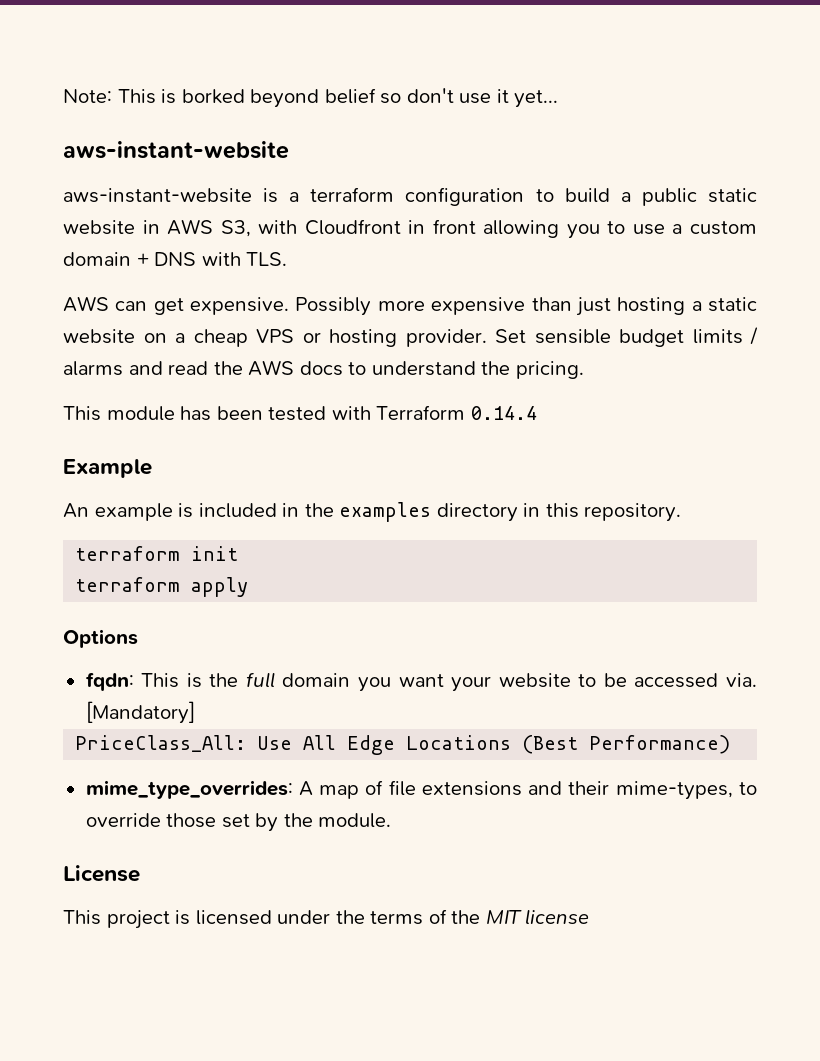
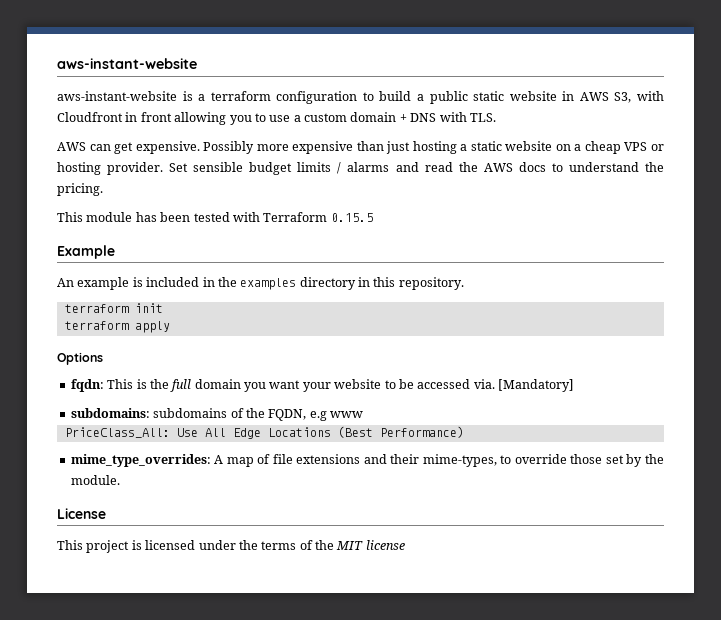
[63,88,559,108] Note: This is borked beyond belief so don't use it yet... // -> (57, 63) none
[470,406,537,420] 0.14.4 -> [330,213,373,222] 0.15.5
(195, 712) none -> [70,408,363,421] // subdomains: subdomains of the FQDN, e.g www

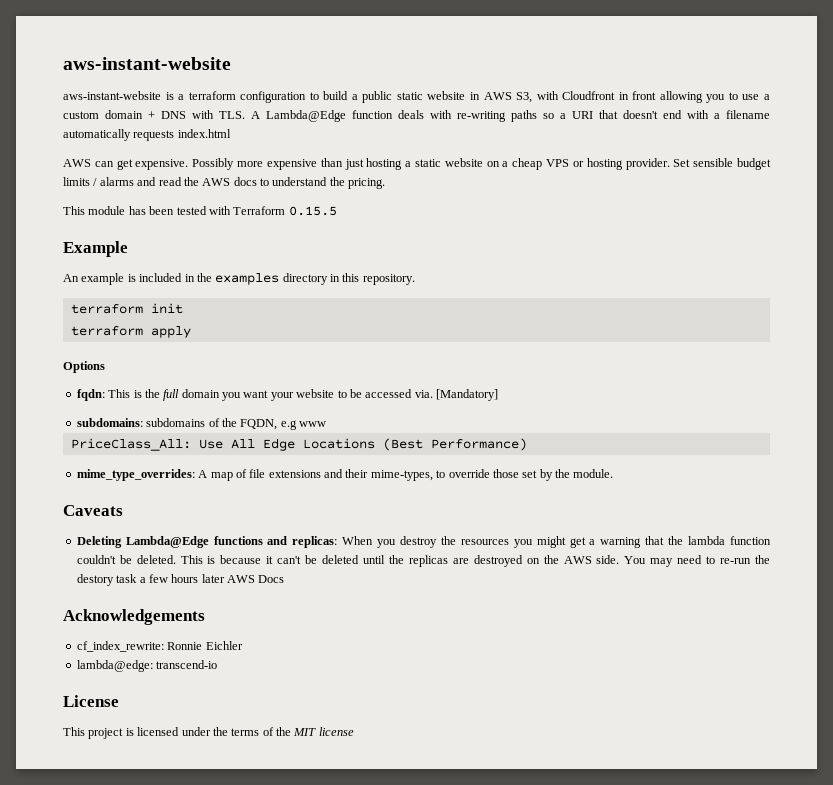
(496, 117) none -> [251,110,770,122] [63,129,231,141] A Lambda@Edge function deals with re-writing paths so a URI that doesn't end with a filename automatically requests index.html
(120, 480) none -> [63,505,123,516] [76,536,772,548] [76,555,771,567] [76,574,285,586] [63,609,205,625] [76,641,243,652] [76,660,218,672] // Caveats // Deleting Lambda@Edge functions and replicas: When you destroy the resources you might get a warning that the lambda function couldn't be deleted. This is because it can't be deleted until the replicas are destroyed on the AWS side. You may need to re-run the destory task a few hours later AWS Docs // Acknowledgements // cf_index_rewrite: Ronnie Eichler // lambda@edge: transcend-io

